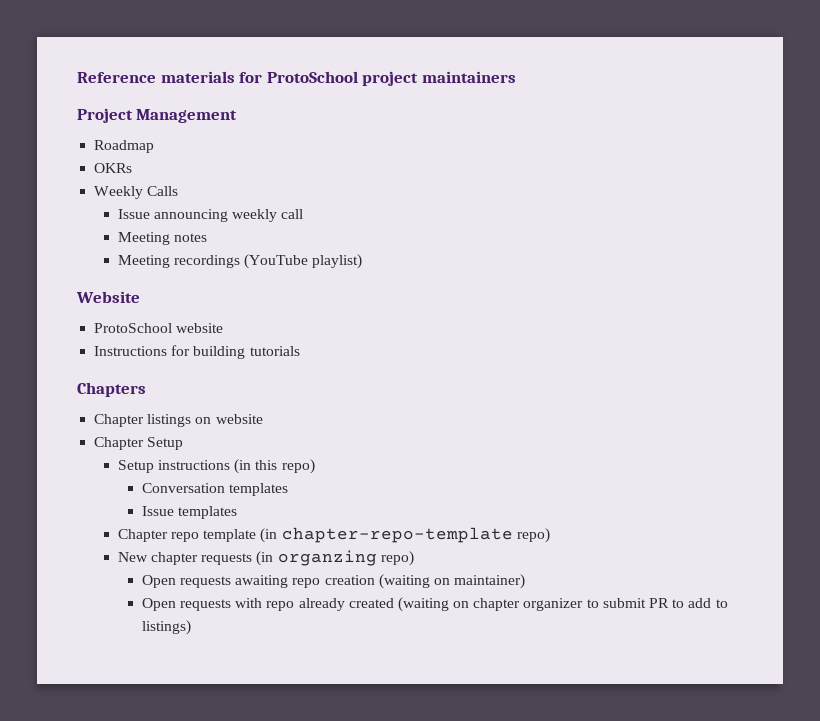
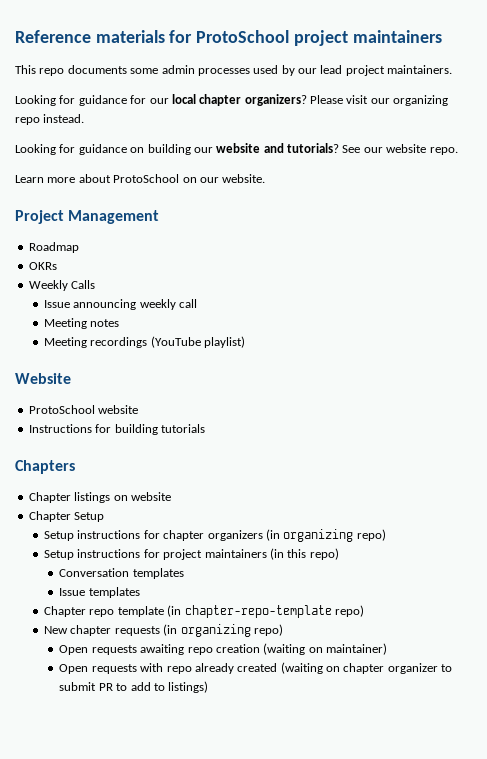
(516, 77) none -> [15,65,453,76] [15,94,449,106] [15,114,85,125] [15,143,458,155] [15,174,266,183] // This repo documents some admin processes used by our lead project maintainers. // Looking for guidance for our local chapter organizers? Please visit our organizing repo instead. // Looking for guidance on building our website and tutorials? See our website repo. // Learn more about ProtoSchool on our website.
(231, 465) none -> [143,529,386,542] [44,549,267,560] for chapter organizers (in organizing repo) // Setup instructions for project maintainers
[277,550,377,566] organzing -> [180,624,251,637] organizing

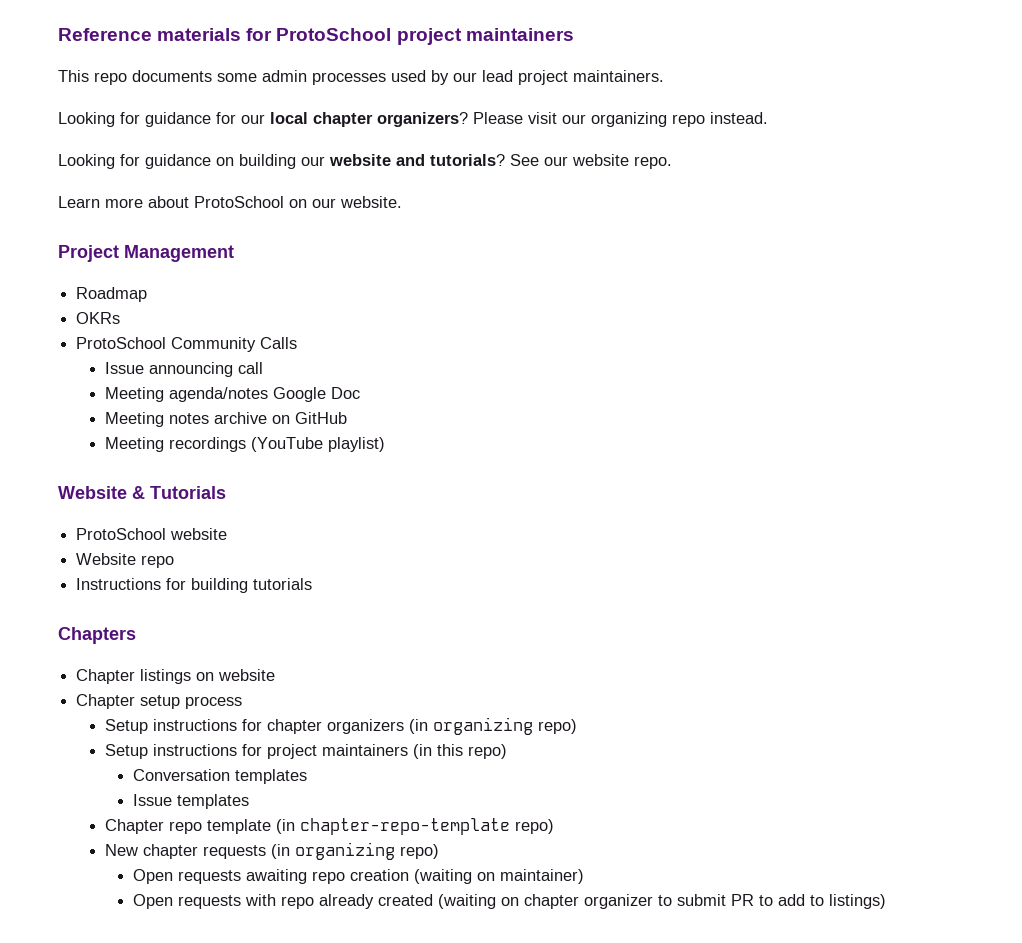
[28,280,68,291] Weekly -> [76,337,257,352] ProtoSchool Community
[139,299,176,310] weekly -> (233, 369) none
(198, 303) none -> [104,387,360,402] // Meeting agenda/notes Google Doc
(120, 323) none -> [213,412,347,424] archive on GitHub
(71, 378) none -> [132,486,226,499] & Tutorials
(139, 409) none -> [76,553,175,568] // Website repo
[74,512,105,522] Setup -> [140,695,243,709] setup process

